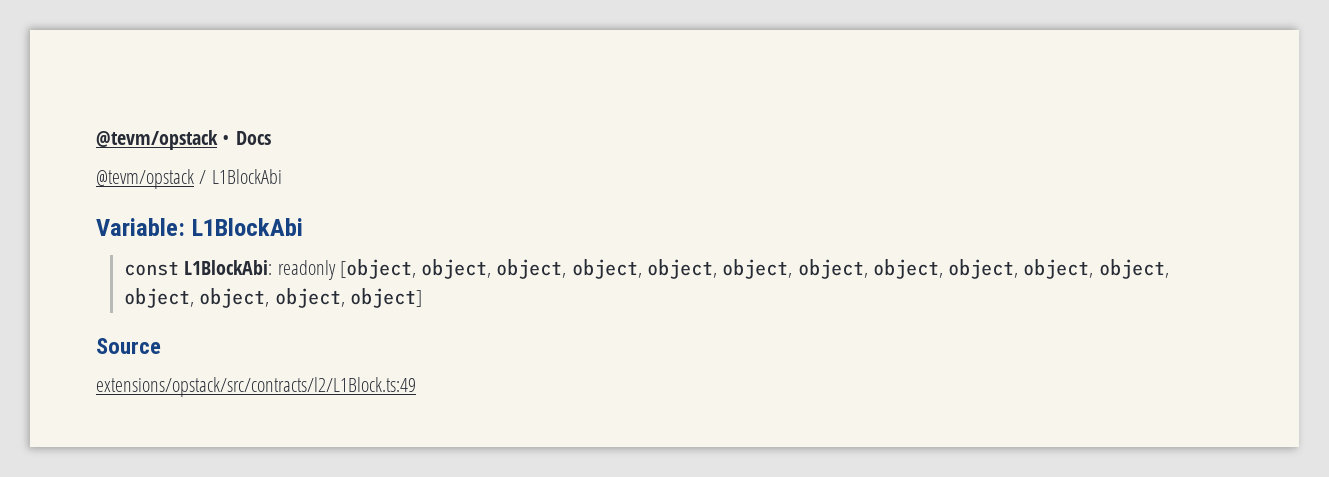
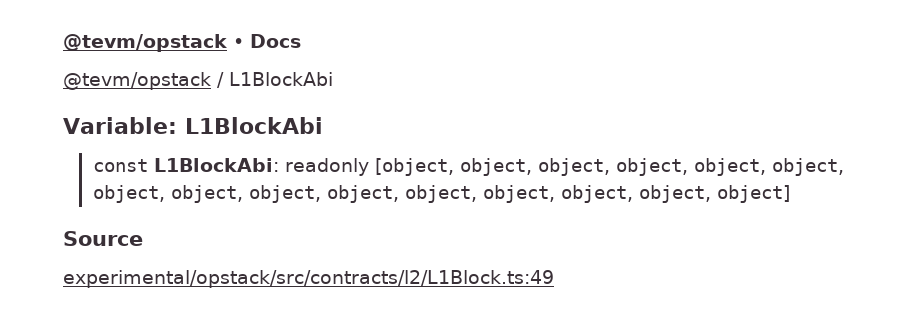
[96,377,416,397] extensions/opstack/src/contracts/l2/L1Block.ts:49 -> [63,270,554,288] experimental/opstack/src/contracts/l2/L1Block.ts:49

